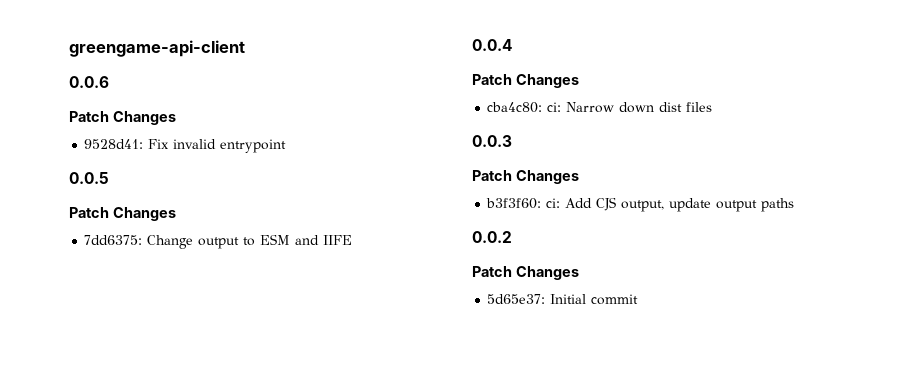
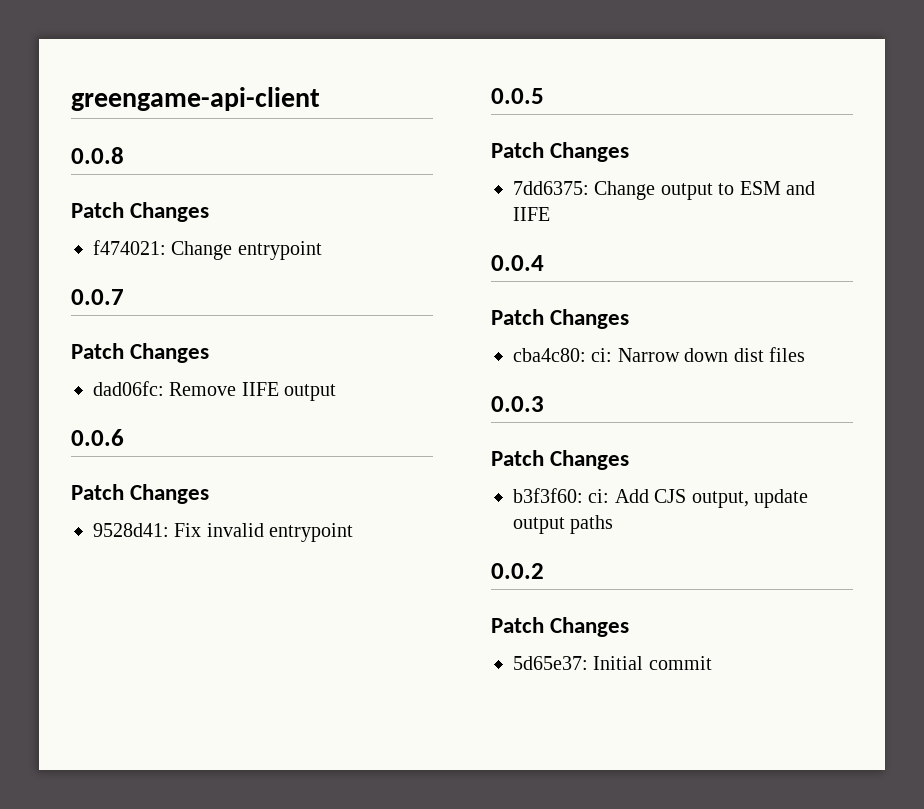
(245, 48) none -> [71,147,124,164] [71,202,210,222] [93,240,322,260] [71,289,124,305] [71,343,210,363] [93,381,337,401] // 0.0.8 // Patch Changes // f474021: Change entrypoint // 0.0.7 // Patch Changes // dad06fc: Remove IIFE output

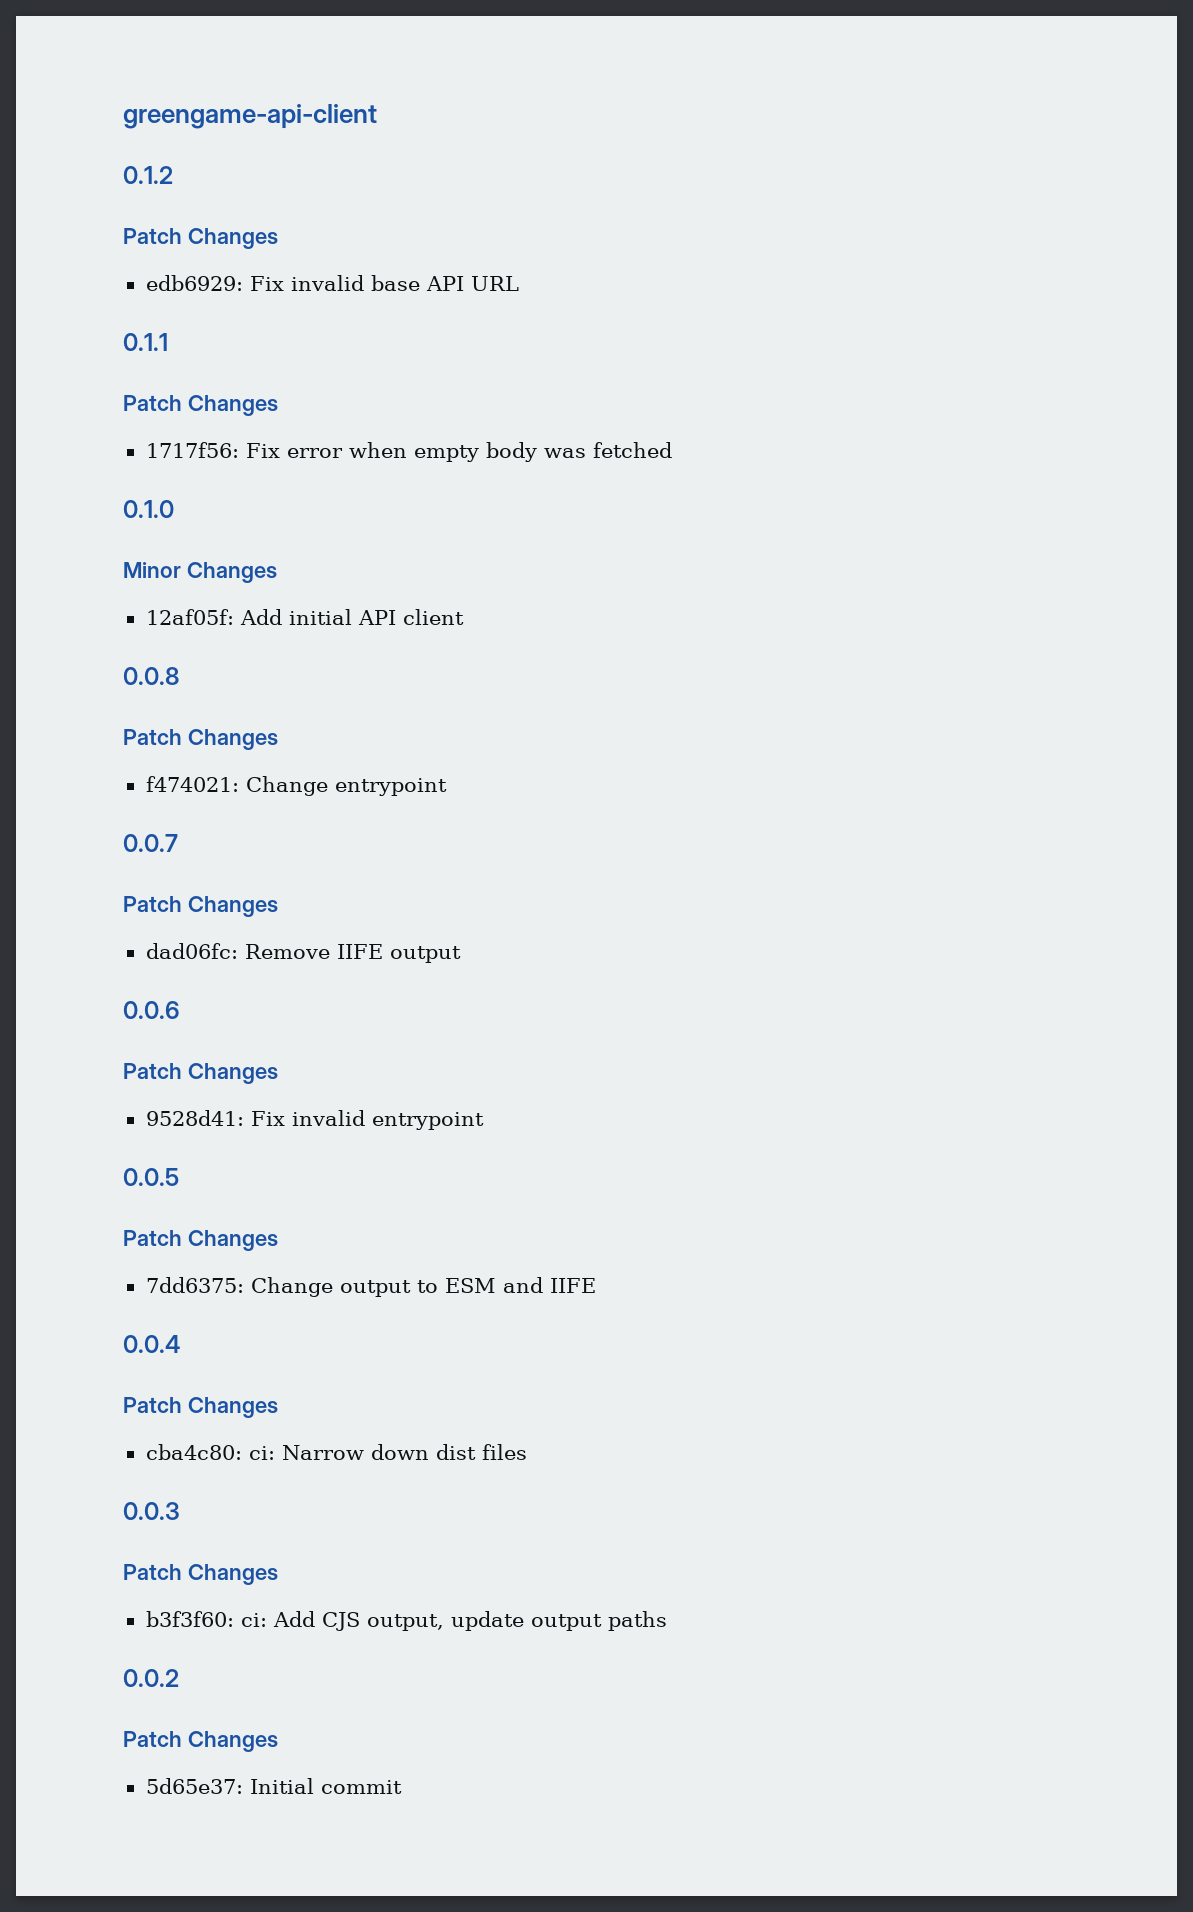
(320, 99) none -> [123,166,173,184] [123,228,278,249] [145,275,519,291] [123,333,168,351] [123,395,278,416] [145,442,672,462] [123,500,174,518] [123,562,277,583] [145,609,464,625] // 0.1.2 // Patch Changes // edb6929: Fix invalid base API URL // 0.1.1 // Patch Changes // 1717f56: Fix error when empty body was fetched // 0.1.0 // Minor Changes // 12af05f: Add initial API client

